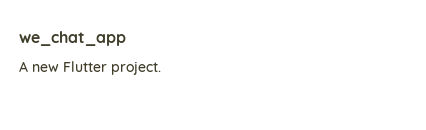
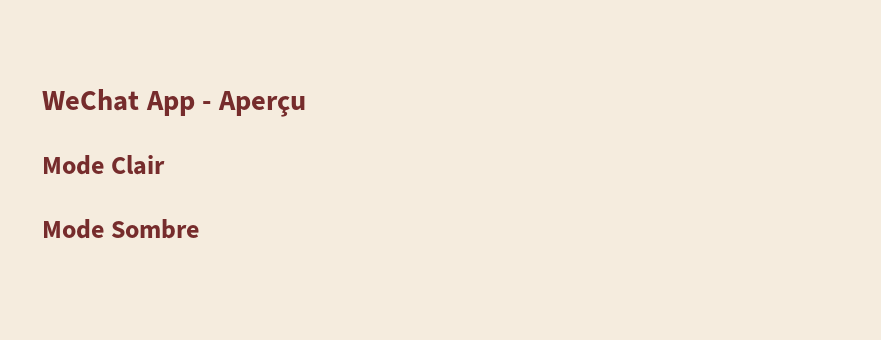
[19,31,126,46] [19,61,161,75] we_chat_app // A new Flutter project. -> [42,89,307,117] [42,155,166,175] [42,219,200,239] WeChat App - Aperçu // Mode Clair // Mode Sombre

